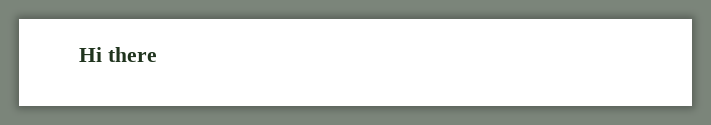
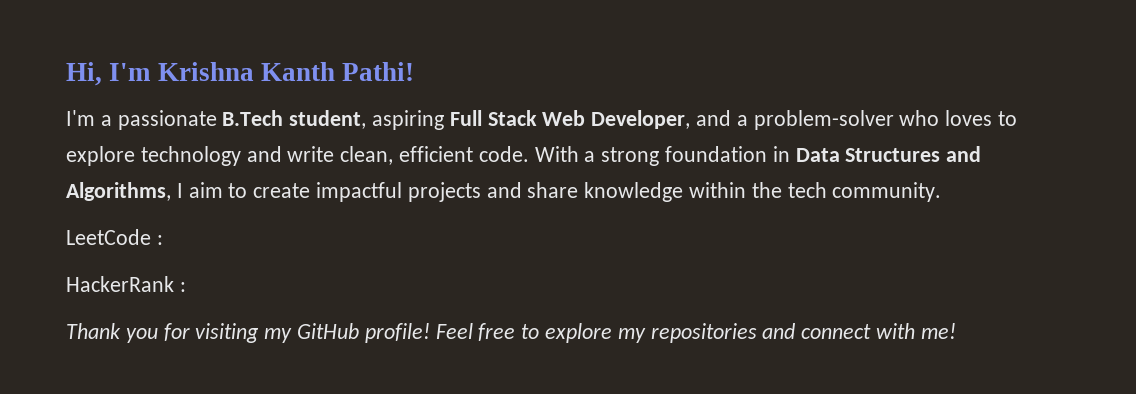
[79,47,157,62] Hi there -> [66,62,415,86] [66,110,1018,130] [66,146,982,166] [66,182,942,202] [66,229,163,245] [66,276,186,292] [66,323,956,343] Hi, I'm Krishna Kanth Pathi! // I'm a passionate B.Tech student, aspiring Full Stack Web Developer, and a problem-solver who loves to explore technology and write clean, efficient code. With a strong foundation in Data Structures and Algorithms, I aim to create impactful projects and share knowledge within the tech community. // LeetCode : // HackerRank : // Thank you for visiting my GitHub profile! Feel free to explore my repositories and connect with me!

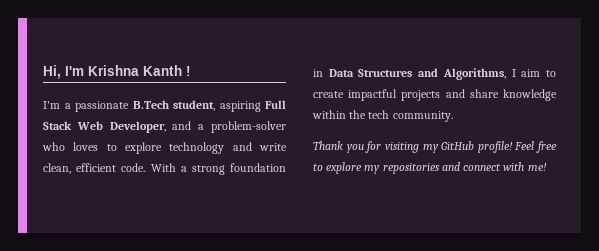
[342,62,415,81] Pathi! -> [186,66,191,76] !
[66,229,163,245] [66,276,186,292] // LeetCode : // HackerRank : -> (453, 116) none

